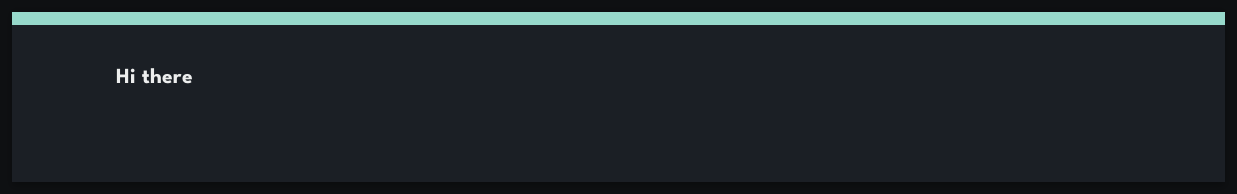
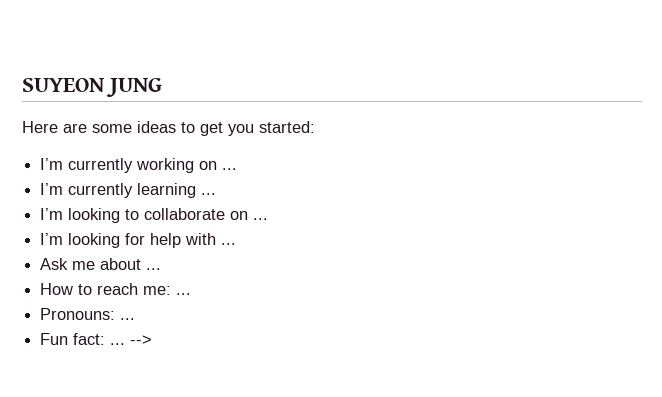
[116,68,193,84] Hi there -> [22,78,163,97] [22,121,315,136] [40,158,238,173] [40,183,217,198] [40,208,269,223] [40,233,237,248] [40,258,162,270] [40,283,192,295] [40,308,136,320] [40,333,153,345] SUYEON JUNG // Here are some ideas to get you started: // I’m currently working on ... // I’m currently learning ... // I’m looking to collaborate on ... // I’m looking for help with ... // Ask me about ... // How to reach me: ... // Pronouns: ... // Fun fact: ... -->

